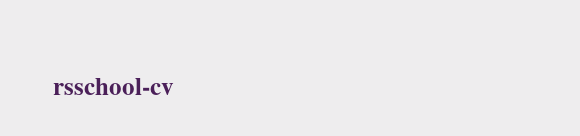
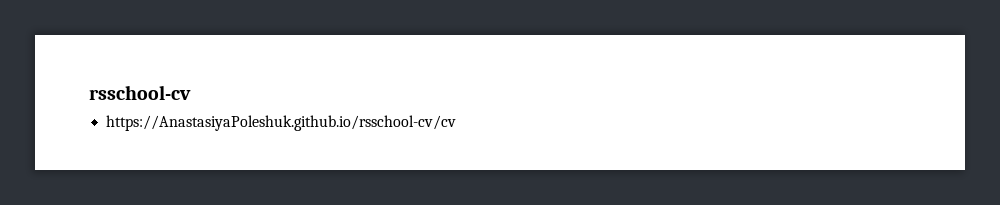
(174, 86) none -> [106,115,457,131] // https://AnastasiyaPoleshuk.github.io/rsschool-cv/cv

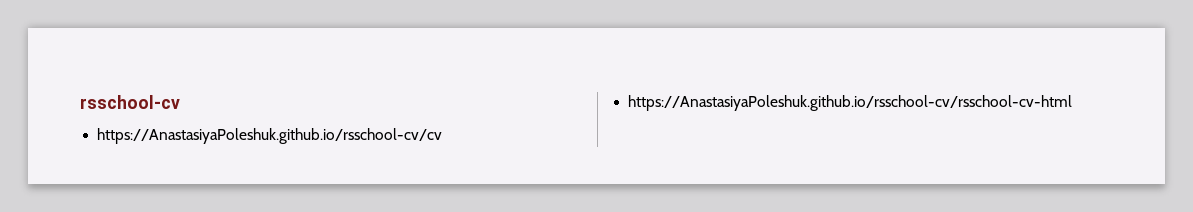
(457, 123) none -> [628,95,1073,111] // https://AnastasiyaPoleshuk.github.io/rsschool-cv/rsschool-cv-html

